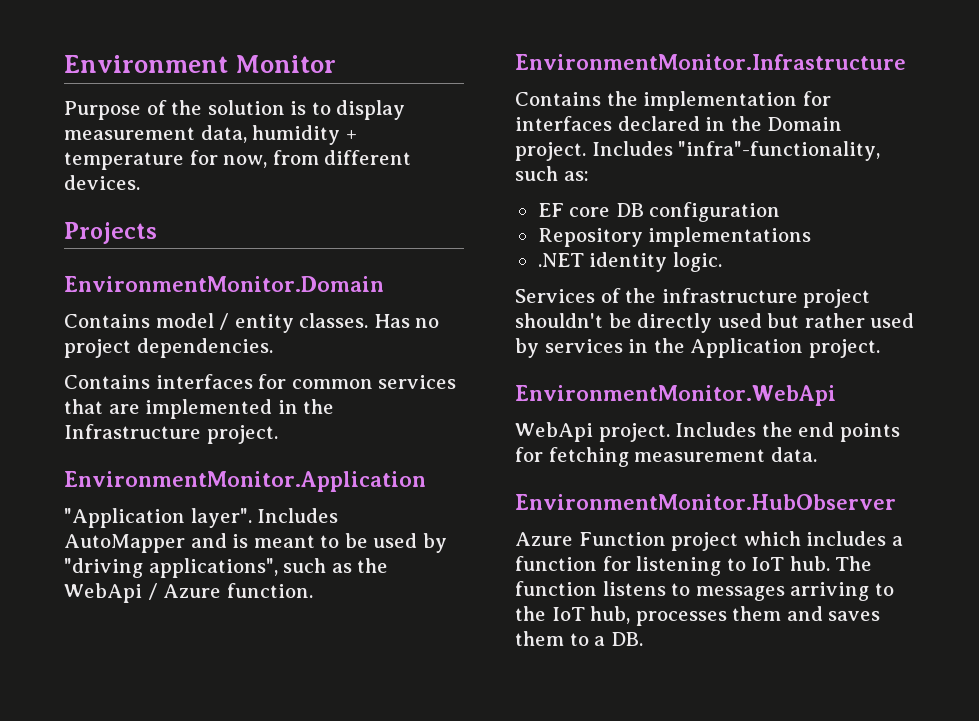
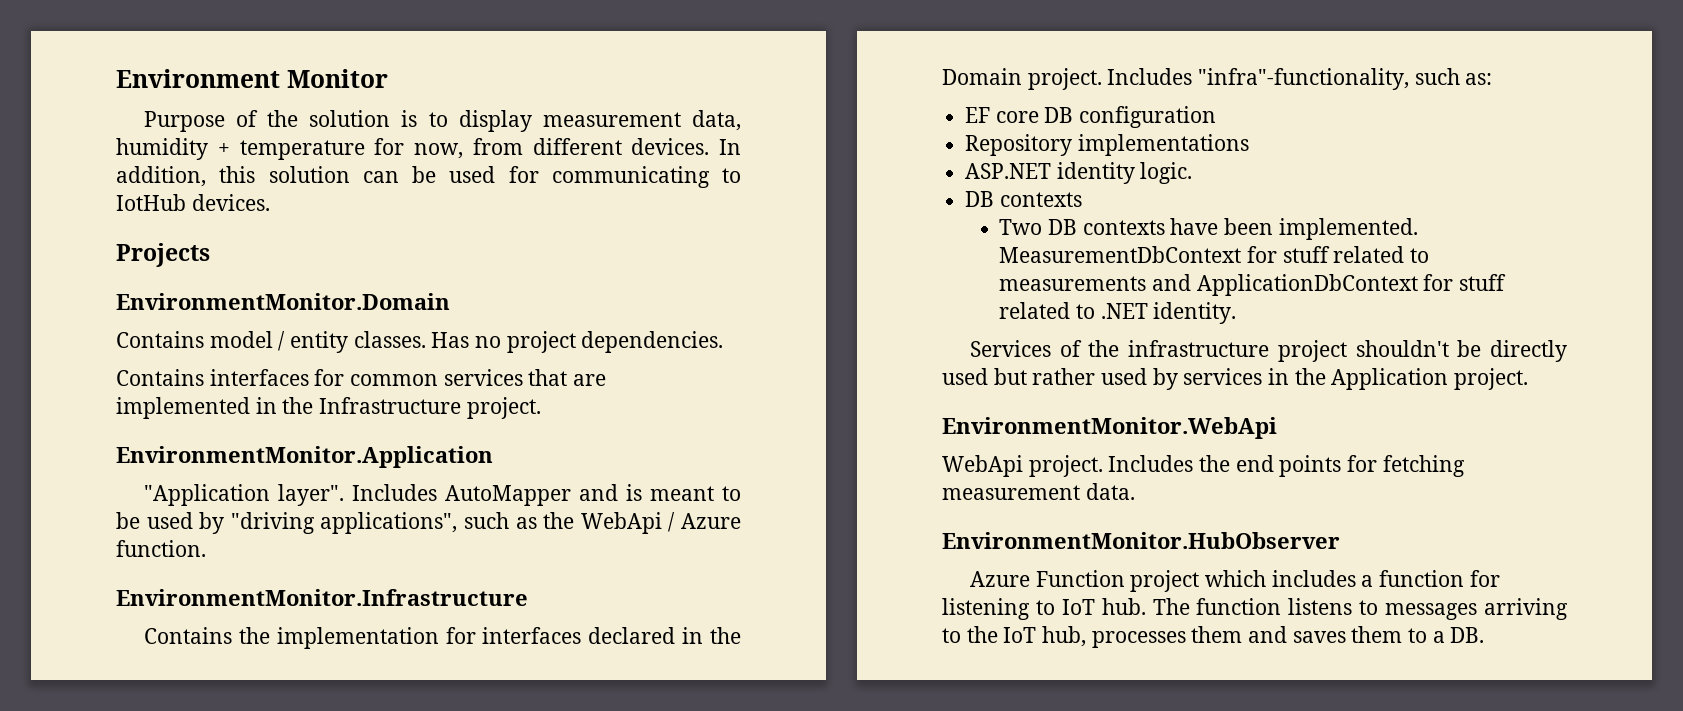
(140, 182) none -> [719,139,741,155] [116,166,741,188] [116,194,270,211] In addition, this solution can be used for communicating to IotHub devices.
[537,253,584,267] .NET -> [965,163,1052,179] ASP.NET
(722, 262) none -> [965,191,1082,207] [999,218,1418,240] [999,246,1430,263] [999,274,1507,296] [999,302,1237,324] // DB contexts // Two DB contexts have been implemented. MeasurementDbContext for stuff related to measurements and ApplicationDbContext for stuff related to .NET identity.

